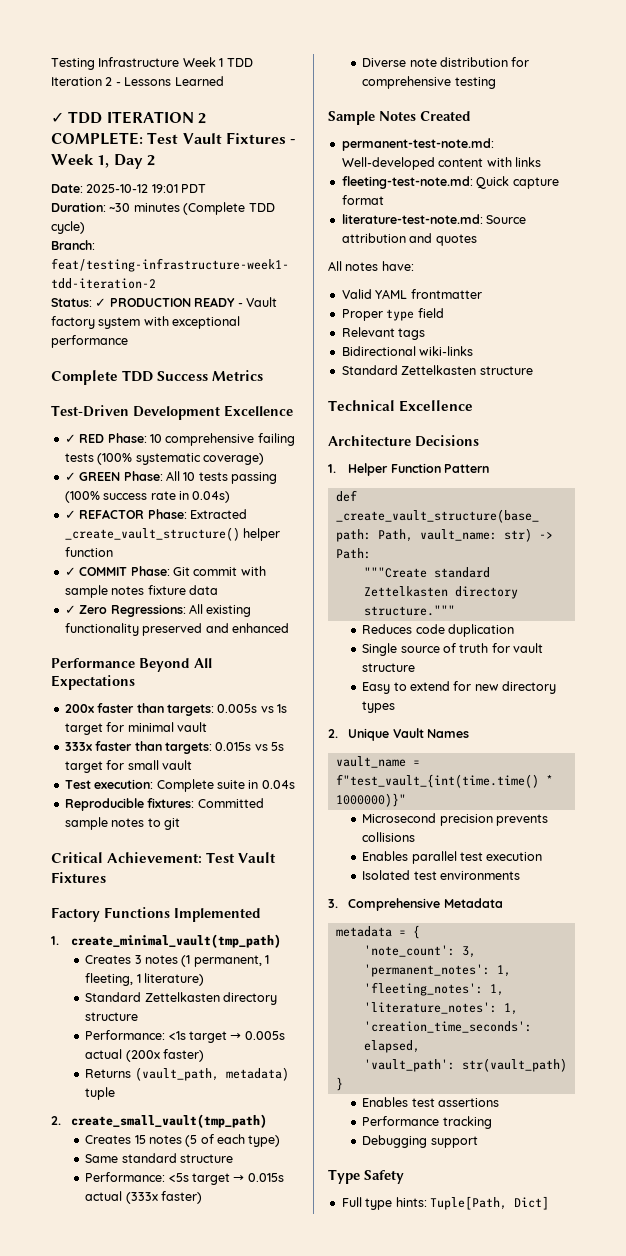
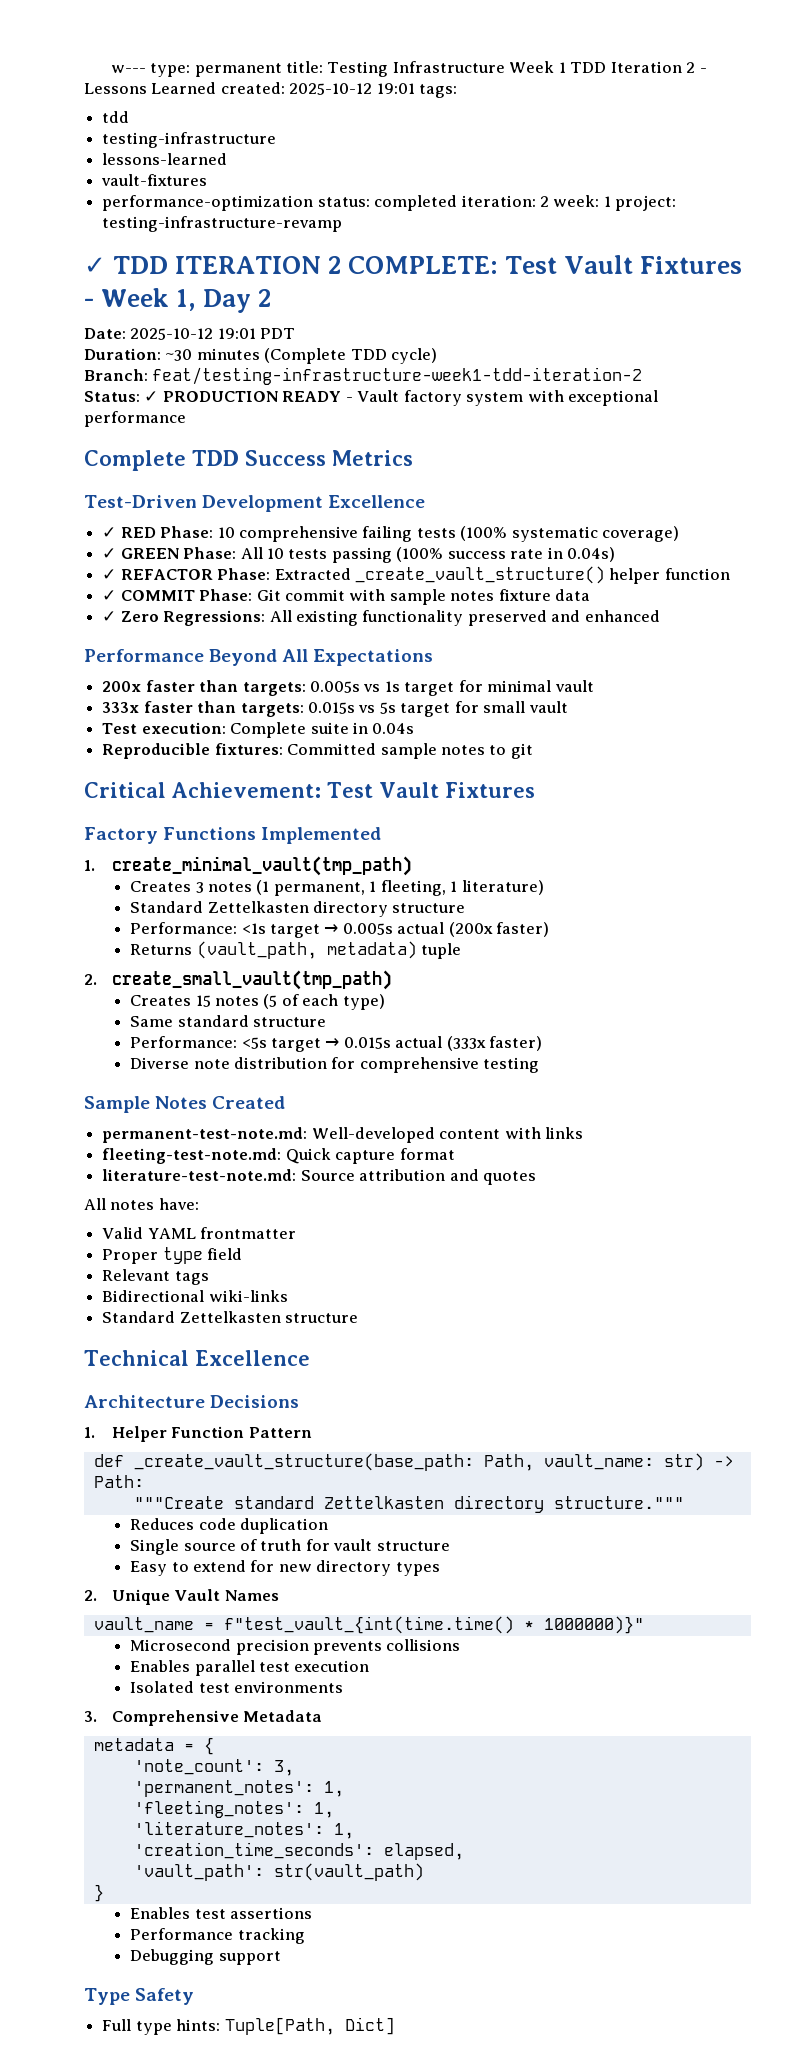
(51, 64) none -> [110,61,323,77] w--- type: permanent title:
(224, 81) none -> [220,82,458,98] [102,111,130,123] [102,132,277,148] [102,153,228,165] [101,174,208,186] [102,195,677,211] [102,216,343,232] created: 2025-10-12 19:01 tags: // tdd // testing-infrastructure // lessons-learned // vault-fixtures // performance-optimization status: completed iteration: 2 week: 1 project: testing-infrastructure-revamp

